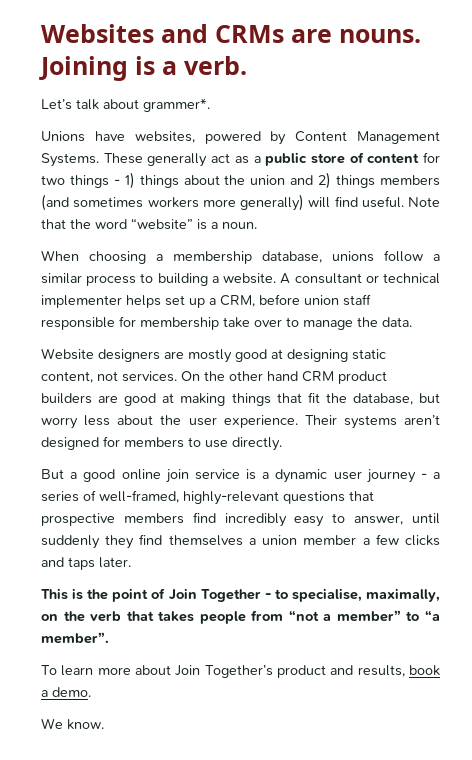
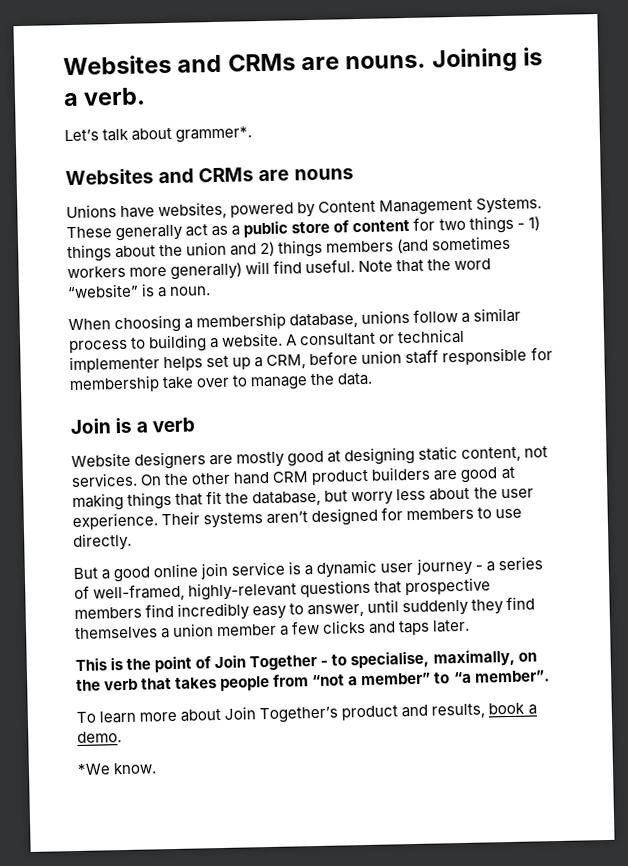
(210, 105) none -> [65,167,354,186] // Websites and CRMs are nouns
(412, 322) none -> [70,417,196,435] // Join is a verb
[41,718,63,729] We -> [77,763,111,775] *We

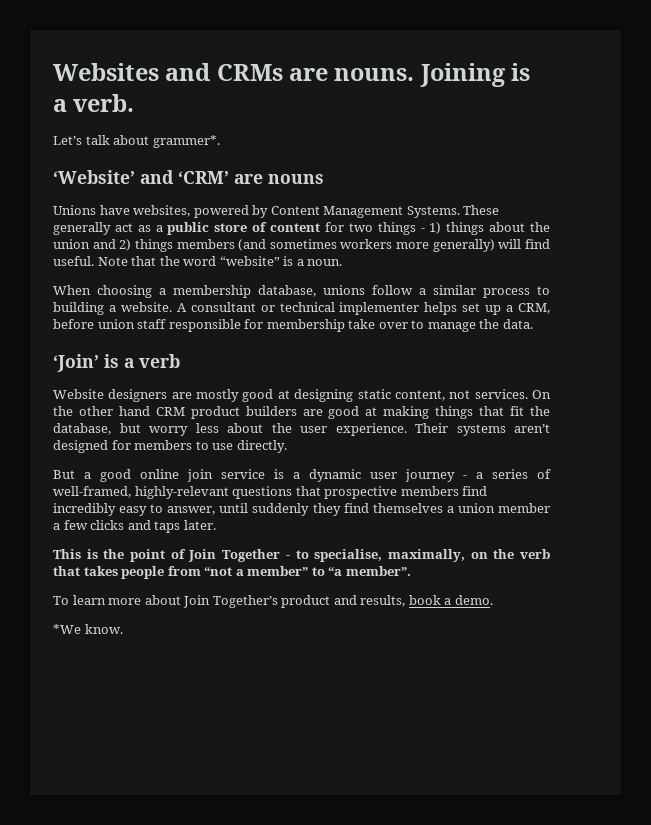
[65,167,255,186] Websites and CRMs -> [53,170,229,184] ‘Website’ and ‘CRM’
[70,418,111,435] Join -> [53,354,99,372] ‘Join’

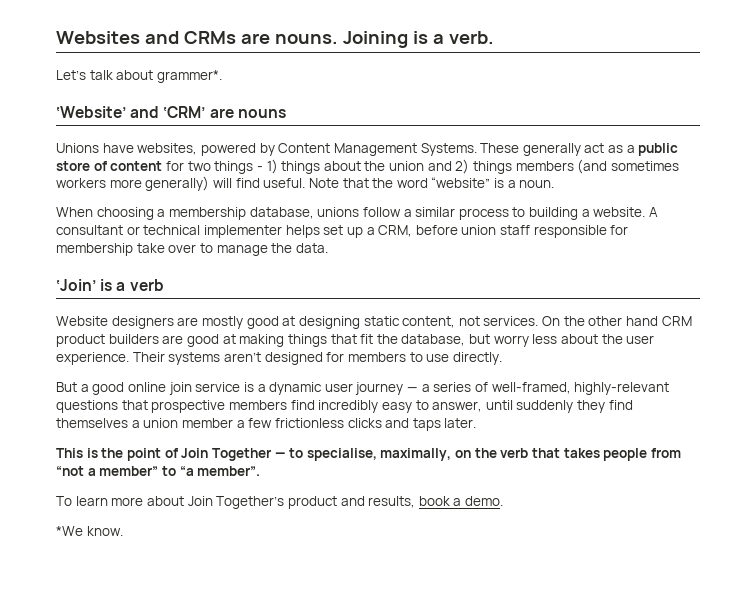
[463,475,467,479] - -> [407,387,419,392] —
(88, 525) none -> [274,418,344,428] frictionless
[285,555,290,559] - -> [274,452,286,458] —

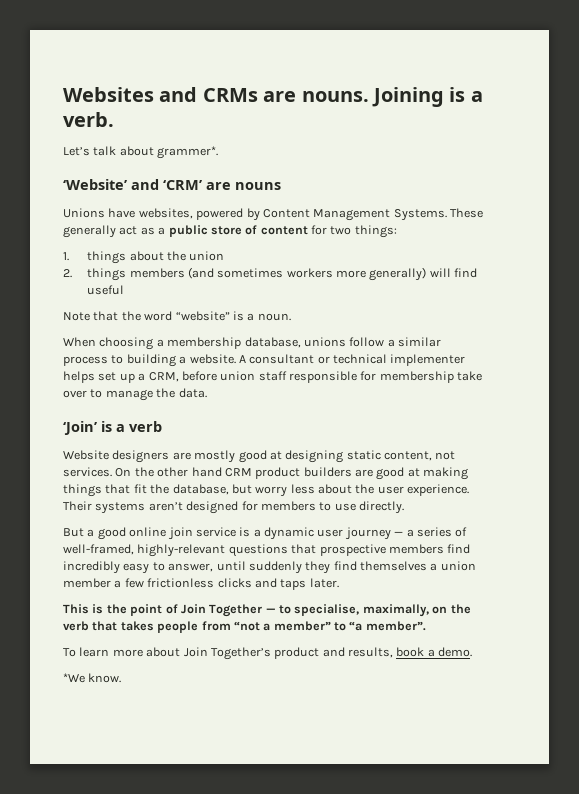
[214,159,278,174] things - 1) -> [354,225,397,238] [63,252,69,261] things: // 1.
[427,159,470,174] and 2) -> [63,269,72,278] // 2.
[263,178,306,188] useful. -> [87,285,125,295] useful //

